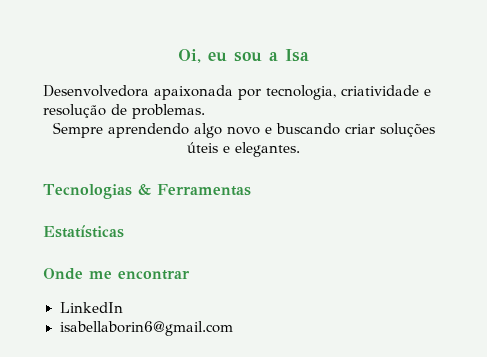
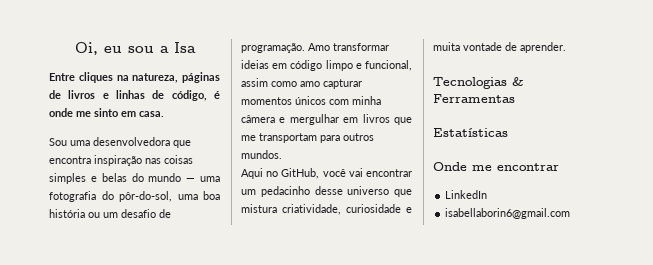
[43,85,431,100] [43,104,205,119] [52,122,435,138] [187,142,300,157] Desenvolvedora apaixonada por tecnologia, criatividade e resolução de problemas. // Sempre aprendendo algo novo e buscando criar soluções úteis e elegantes. -> [49,72,220,83] [49,90,220,101] [49,108,164,117] [49,137,191,148] [49,155,193,166] [49,173,220,184] [49,191,220,202] [49,209,171,218] [241,43,389,53] [241,60,412,71] [241,78,362,89] [241,96,381,105] [241,114,412,125] [241,133,374,143] [241,150,282,159] [241,168,412,179] [241,186,412,197] [241,204,412,215] [433,42,566,53] Entre cliques na natureza, páginas de livros e linhas de código, é onde me sinto em casa. // Sou uma desenvolvedora que encontra inspiração nas coisas simples e belas do mundo — uma fotografia do pôr-do-sol, uma boa história ou um desafio de programação. Amo transformar ideias em código limpo e funcional, assim como amo capturar momentos únicos com minha câmera e mergulhar em livros que me transportam para outros mundos. // Aqui no GitHub, você vai encontrar um pedacinho desse universo que mistura criatividade, curiosidade e muita vontade de aprender.

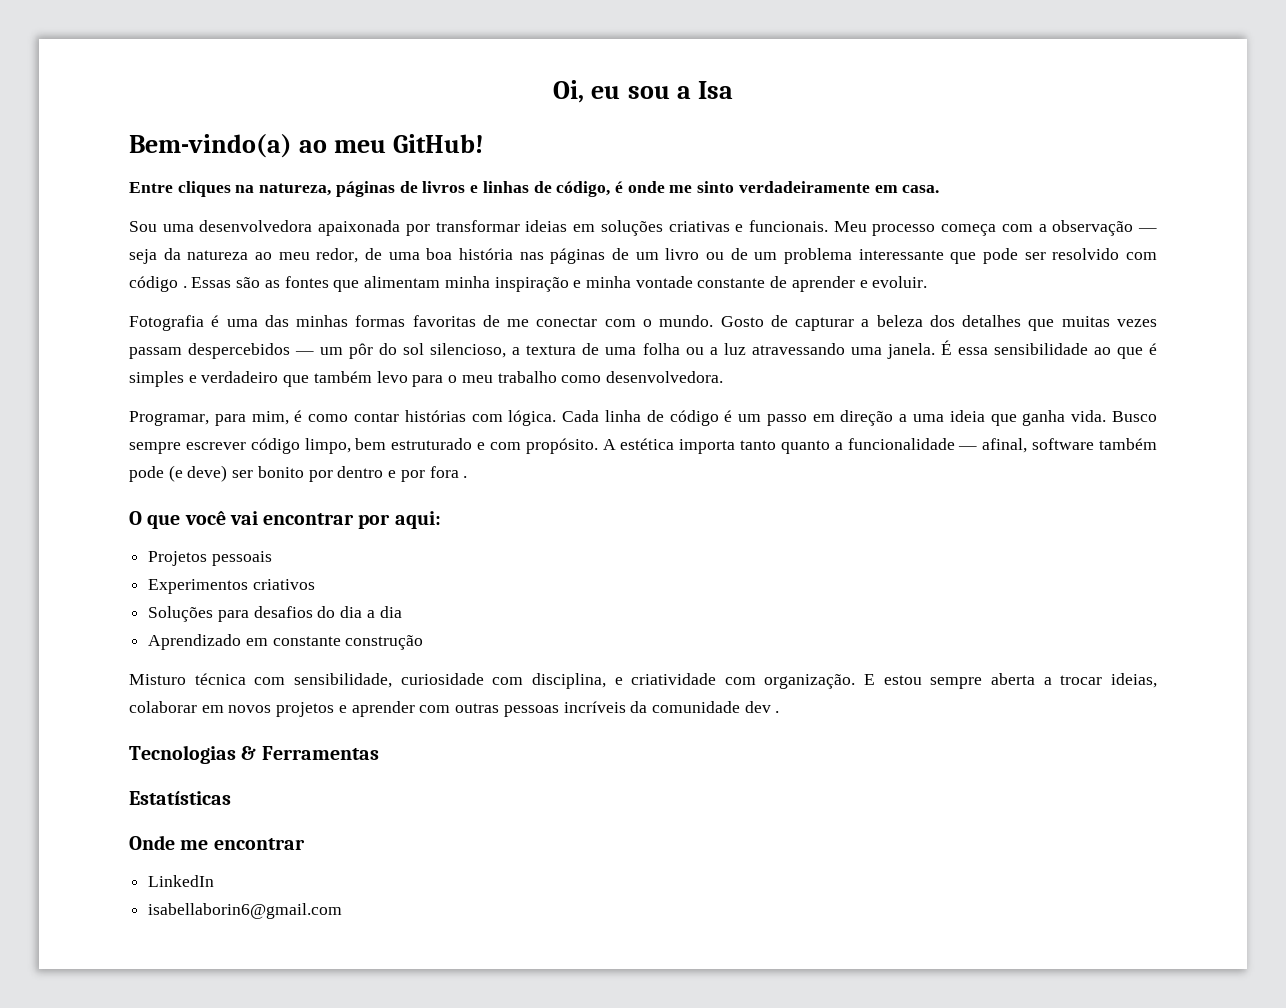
(196, 47) none -> [129,134,485,158] // Bem-vindo(a) ao meu GitHub!
(118, 112) none -> [738,181,870,193] verdadeiramente
[173,140,191,148] [49,155,193,166] [49,173,220,184] [49,191,220,202] [49,209,171,218] [241,43,389,53] [241,60,412,71] [241,78,362,89] [241,96,381,105] [241,114,412,125] [241,133,374,143] [241,150,282,159] [241,168,412,179] [241,186,412,197] [241,204,412,215] [433,42,566,53] que encontra inspiração nas coisas simples e belas do mundo — uma fotografia do pôr-do-sol, uma boa história ou um desafio de programação. Amo transformar ideias em código limpo e funcional, assim como amo capturar momentos únicos com minha câmera e mergulhar em livros que me transportam para outros mundos. // Aqui no GitHub, você vai encontrar um pedacinho desse universo que mistura criatividade, curiosidade e muita vontade de aprender. -> [318,220,1157,236] [129,248,1157,264] [129,276,928,292] [129,315,1157,331] [129,340,1157,359] [129,371,723,387] [129,410,1157,426] [129,438,1158,454] [129,465,468,482] [129,511,441,529] [148,551,272,566] [148,579,315,594] [148,606,402,622] [148,634,424,650] [129,673,1157,689] [129,701,780,717] apaixonada por transformar ideias em soluções criativas e funcionais. Meu processo começa com a observação — seja da natureza ao meu redor, de uma boa história nas páginas de um livro ou de um problema interessante que pode ser resolvido com código . Essas são as fontes que alimentam minha inspiração e minha vontade constante de aprender e evoluir. // Fotografia é uma das minhas formas favoritas de me conectar com o mundo. Gosto de capturar a beleza dos detalhes que muitas vezes passam despercebidos — um pôr do sol silencioso, a textura de uma folha ou a luz atravessando uma janela. É essa sensibilidade ao que é simples e verdadeiro que também levo para o meu trabalho como desenvolvedora. // Programar, para mim, é como contar histórias com lógica. Cada linha de código é um passo em direção a uma ideia que ganha vida. Busco sempre escrever código limpo, bem estruturado e com propósito. A estética importa tanto quanto a funcionalidade — afinal, software também pode (e deve) ser bonito por dentro e por fora . // O que você vai encontrar por aqui: // Projetos pessoais // Experimentos criativos // Soluções para desafios do dia a dia // Aprendizado em constante construção // Misturo técnica com sensibilidade, curiosidade com disciplina, e criatividade com organização. E estou sempre aberta a trocar ideias, colaborar em novos projetos e aprender com outras pessoas incríveis da comunidade dev .

